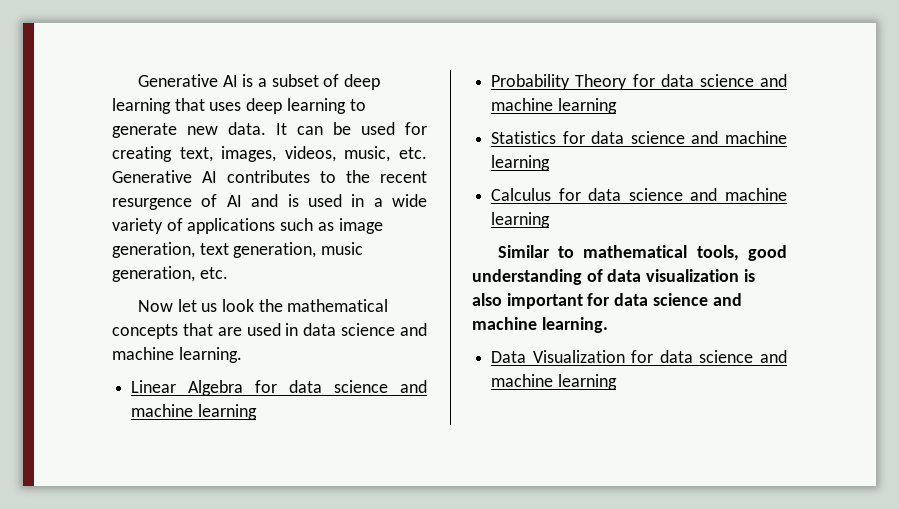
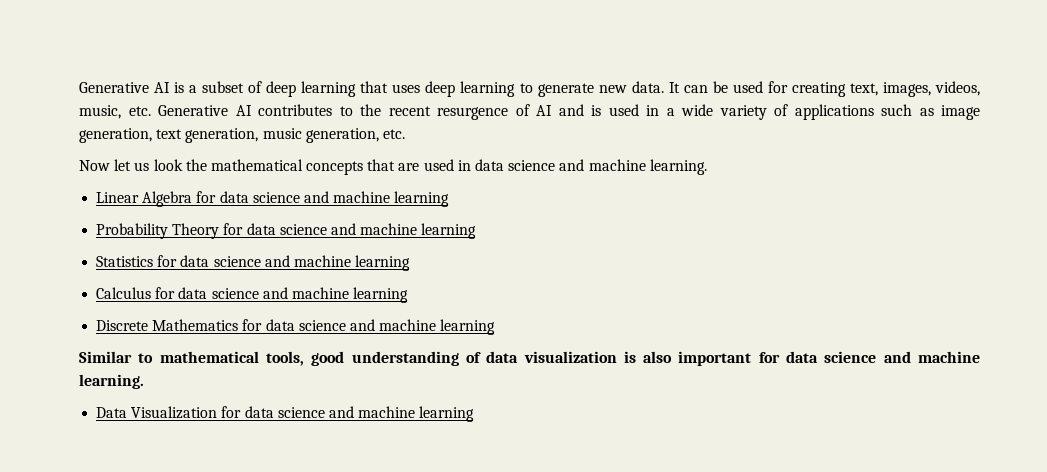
(551, 220) none -> [96,319,496,335] // Discrete Mathematics for data science and machine learning

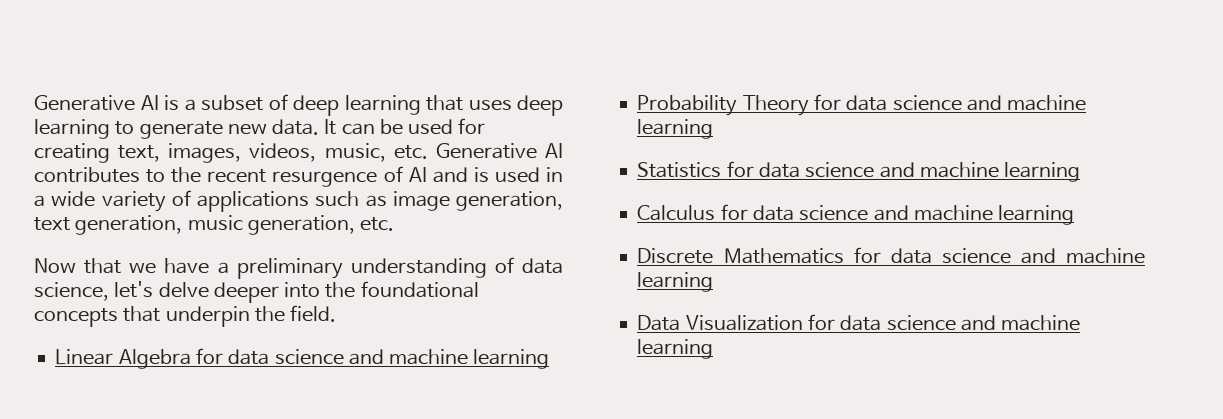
[114,159,707,175] let us look the mathematical concepts that are used in data science and machine learning. -> [84,257,563,279] [34,281,479,303] [34,305,337,327] that we have a preliminary understanding of data science, let's delve deeper into the foundational concepts that underpin the field.
[79,351,980,366] [79,374,144,389] // Similar to mathematical tools, good understanding of data visualization is also important for data science and machine learning. -> (714, 282) none

